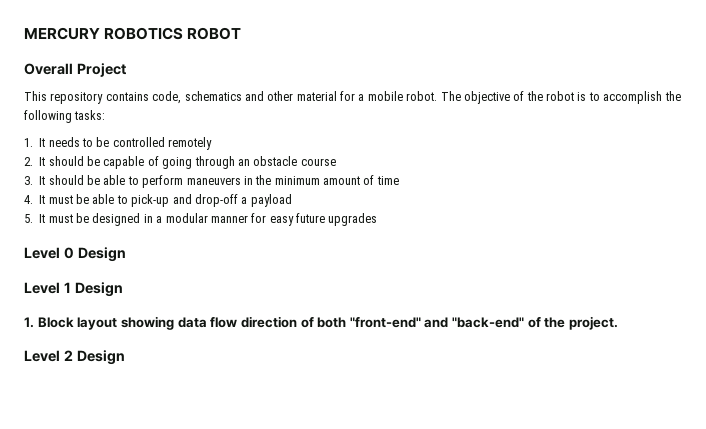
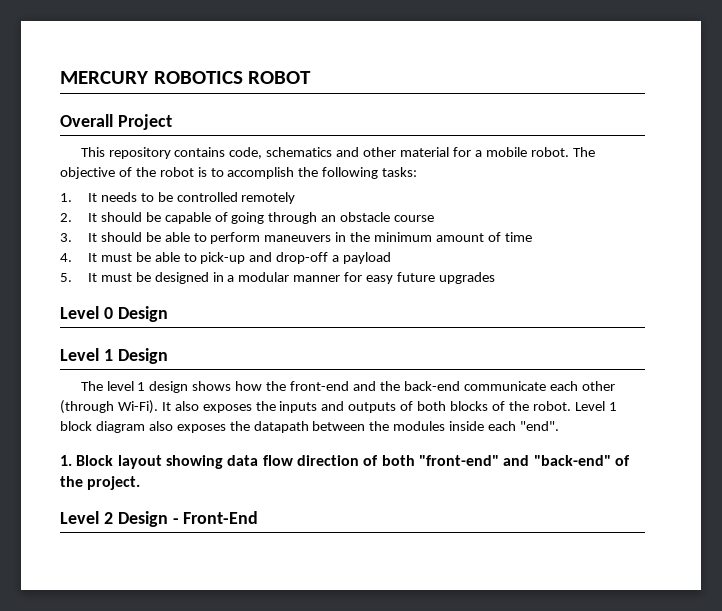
(123, 289) none -> [80,381,615,393] [60,400,617,414] [60,421,560,433] // The level 1 design shows how the front-end and the back-end communicate each other (through Wi-Fi). It also exposes the inputs and outputs of both blocks of the robot. Level 1 block diagram also exposes the datapath between the modules inside each "end".
(125, 357) none -> [172,511,259,524] - Front-End

